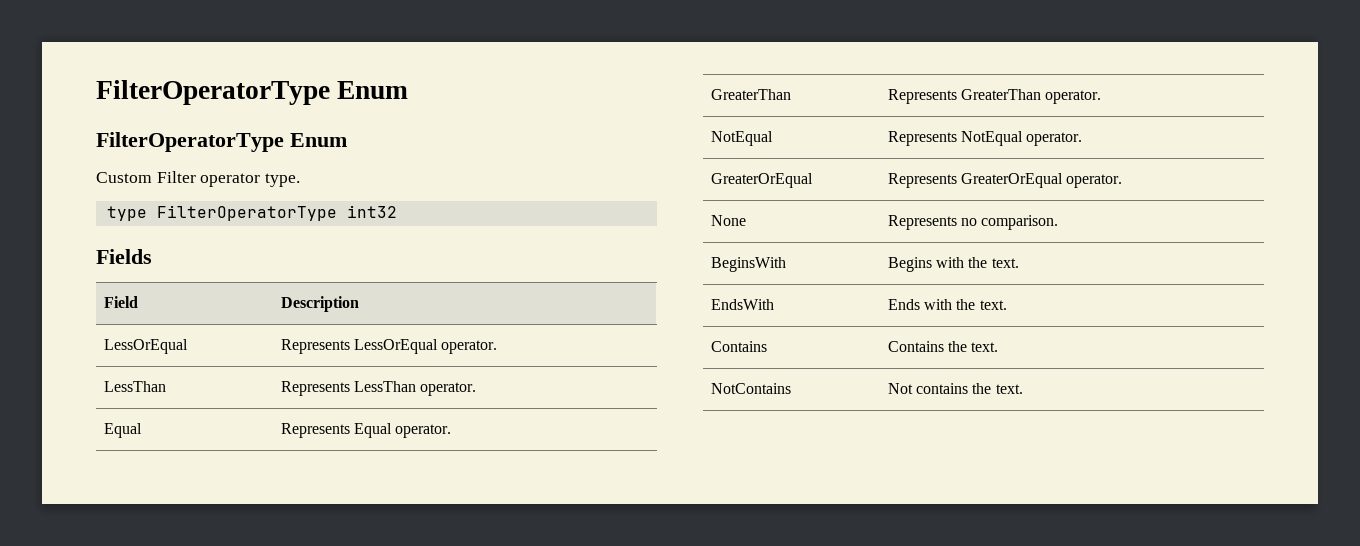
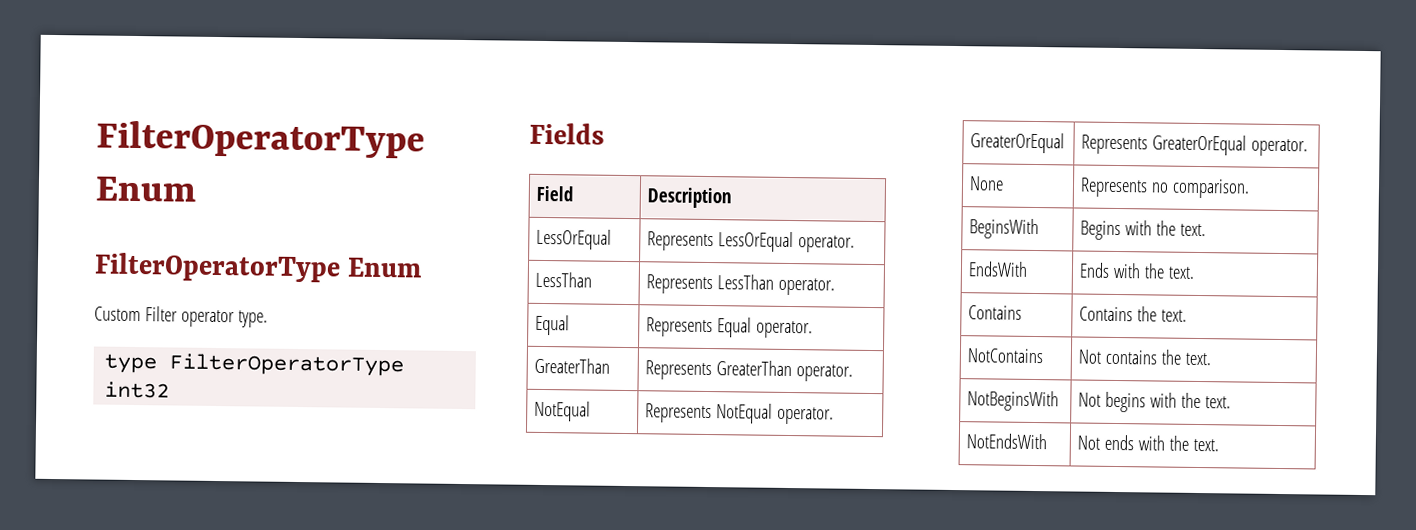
(1023, 389) none -> [967,390,1060,412] [1078,391,1231,413] [966,433,1048,450] [1077,434,1219,452] // NotBeginsWith | Not begins with the text. // NotEndsWith | Not ends with the text.

